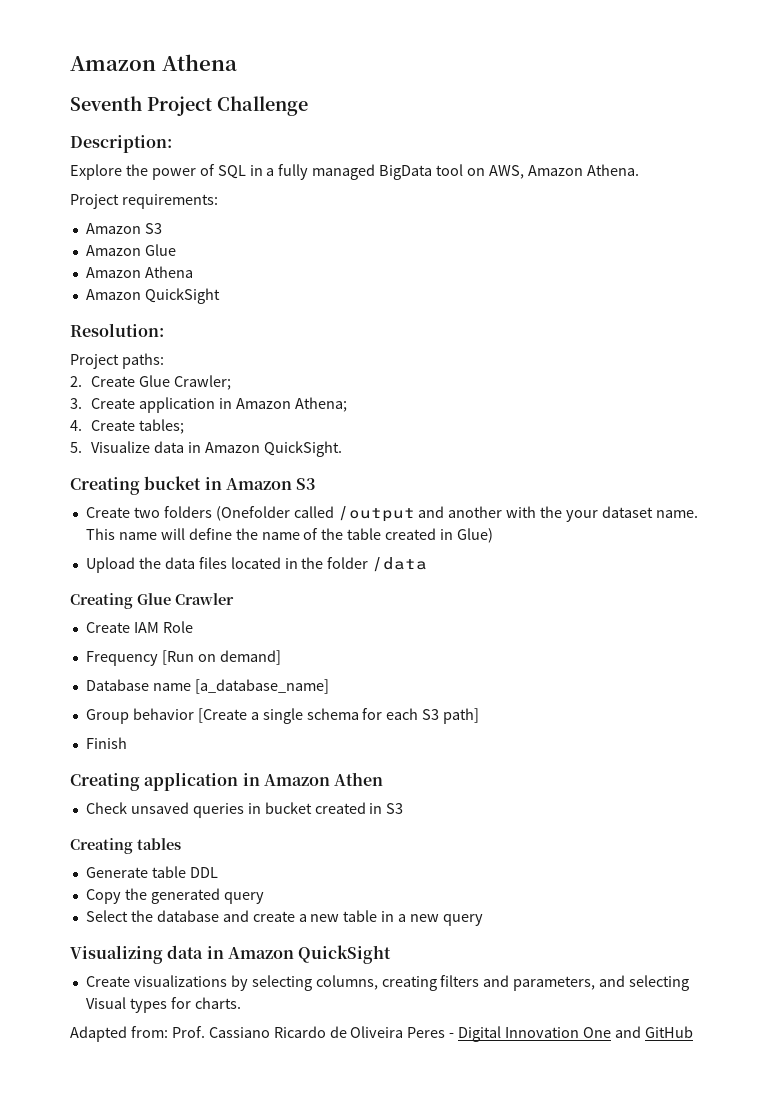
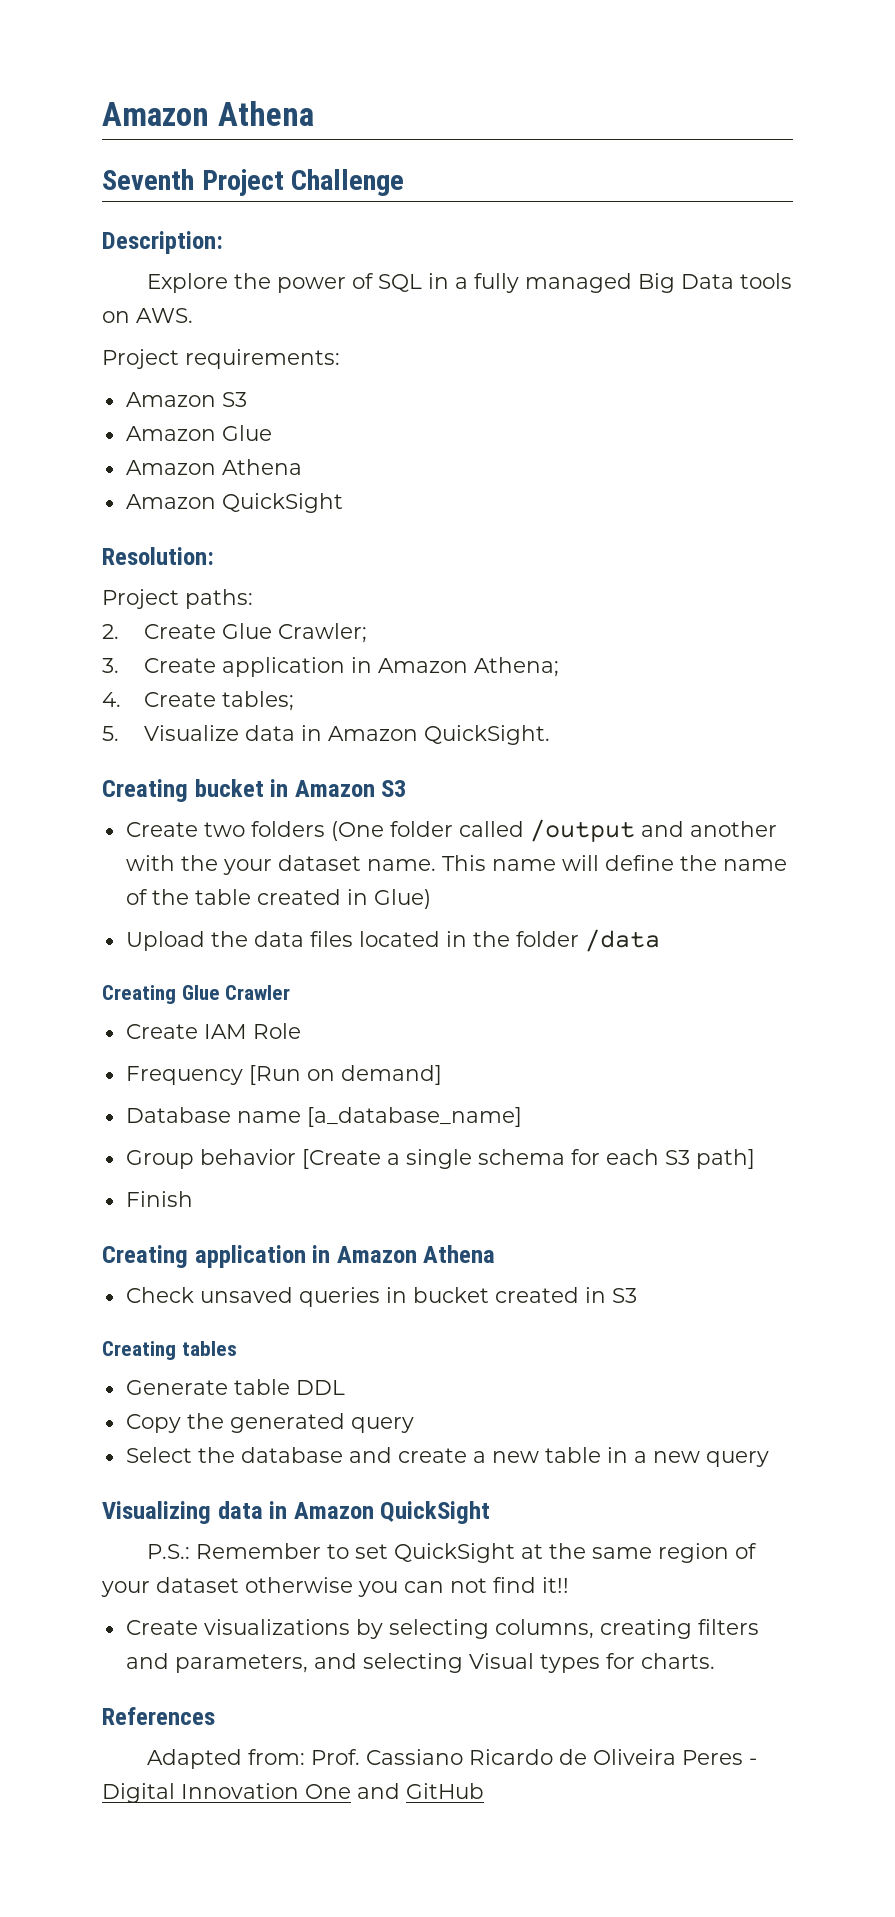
[379,164,639,180] BigData tool on AWS, Amazon Athena. -> [637,273,792,293] [102,308,193,323] Big Data tools on AWS.
[215,506,290,521] (Onefolder -> [330,821,453,841] (One folder
[334,772,384,786] Athen -> [423,1245,496,1263] Athena
(392, 954) none -> [146,1543,757,1563] [101,1577,569,1597] // P.S.: Remember to set QuickSight at the same region of your dataset otherwise you can not find it!!
(241, 1003) none -> [102,1707,215,1725] // References

